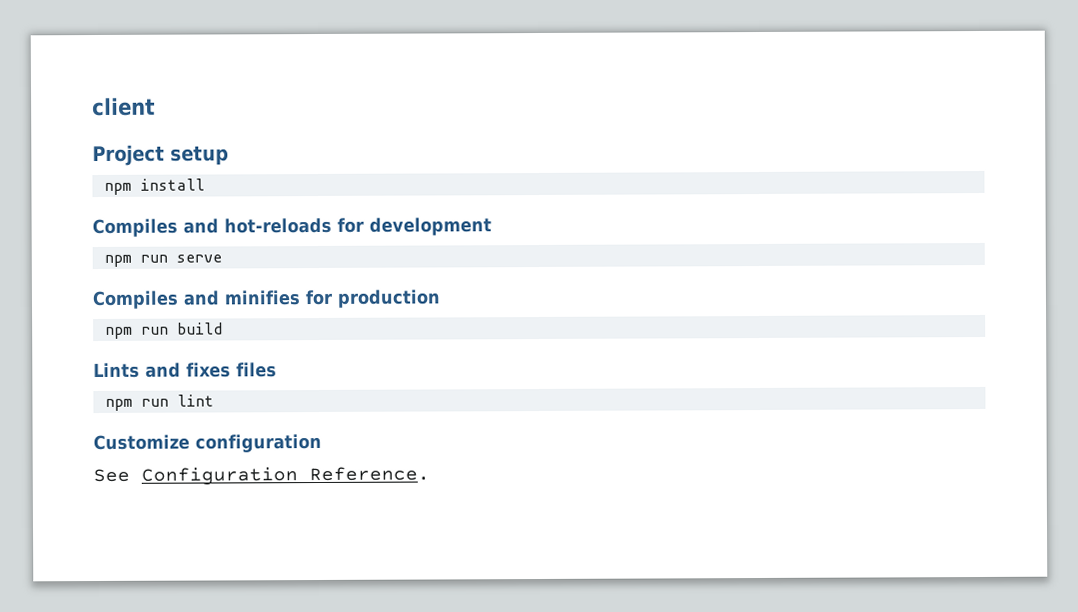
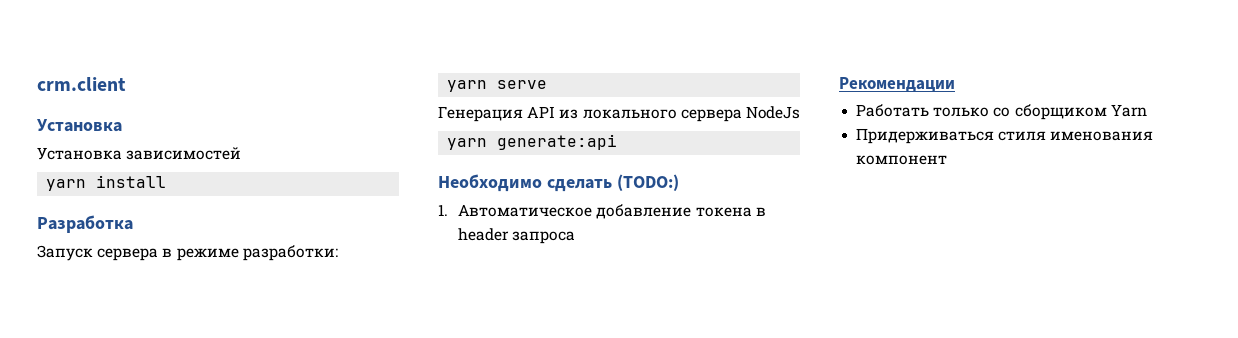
[92,97,156,117] [92,144,229,167] [103,178,205,195] [92,217,492,238] [103,254,222,267] [92,289,441,310] [104,322,223,339] [93,362,277,379] [104,394,214,411] [93,433,322,453] [93,466,430,485] client // Project setup // npm install // Compiles and hot-reloads for development // npm run serve // Compiles and minifies for production // npm run build // Lints and fixes files // npm run lint // Customize configuration // See Configuration Reference. -> [37,77,126,91] [37,119,122,132] [37,147,242,160] [46,175,167,191] [37,215,133,233] [37,245,338,261] [447,80,548,92] [438,106,800,122] [447,134,618,150] [438,174,679,192] [438,204,766,219] [458,228,576,244] [839,77,955,92] [856,104,1147,120] [856,128,1154,144] [856,155,948,165] crm.client // Установка // Установка зависимостей // yarn install // Разработка // Запуск сервера в режиме разработки: // yarn serve // Генерация API из локального сервера NodeJs // yarn generate:api // Необходимо сделать (TODO:) // 1. Автоматическое добавление токена в header запроса // Рекомендации // Работать только со сборщиком Yarn // Придерживаться стиля именования компонент

